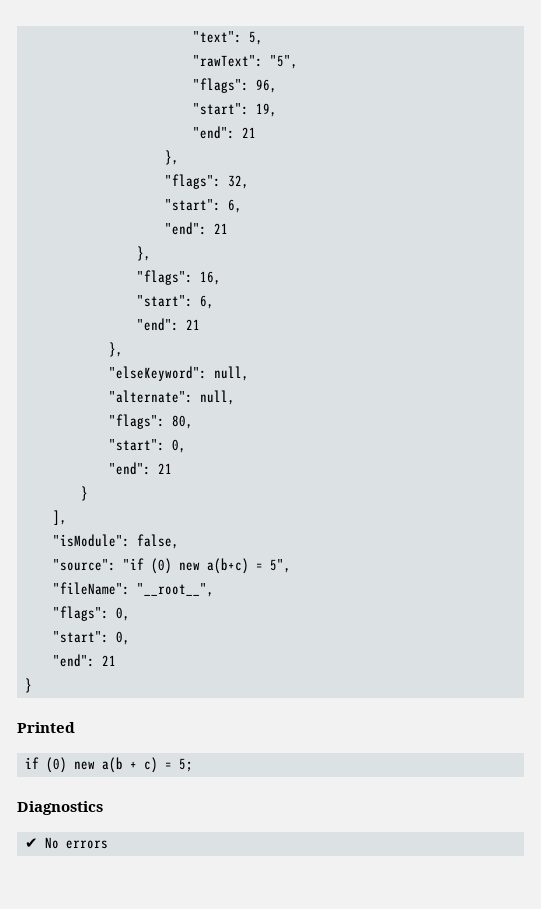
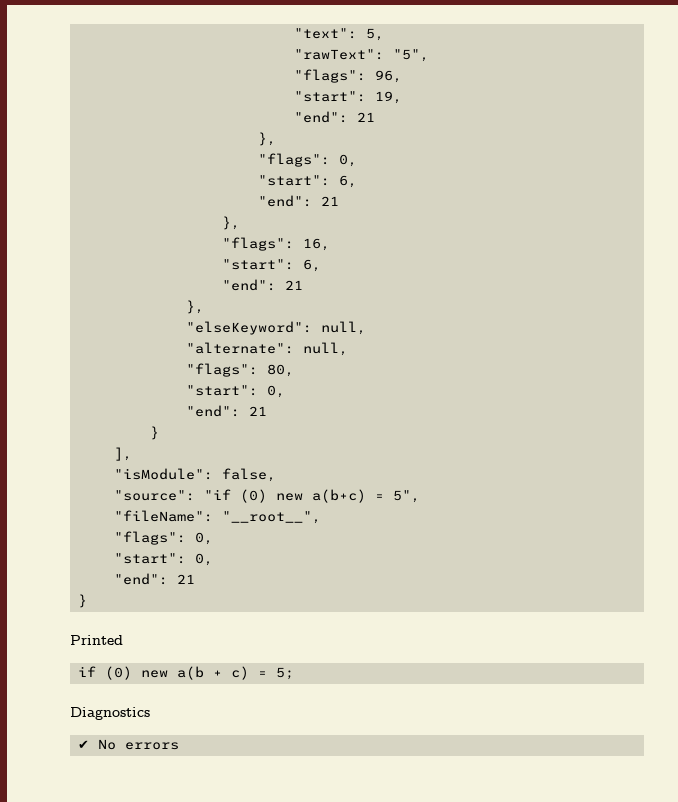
[228,175,250,189] 32, -> [339,154,358,167] 0,

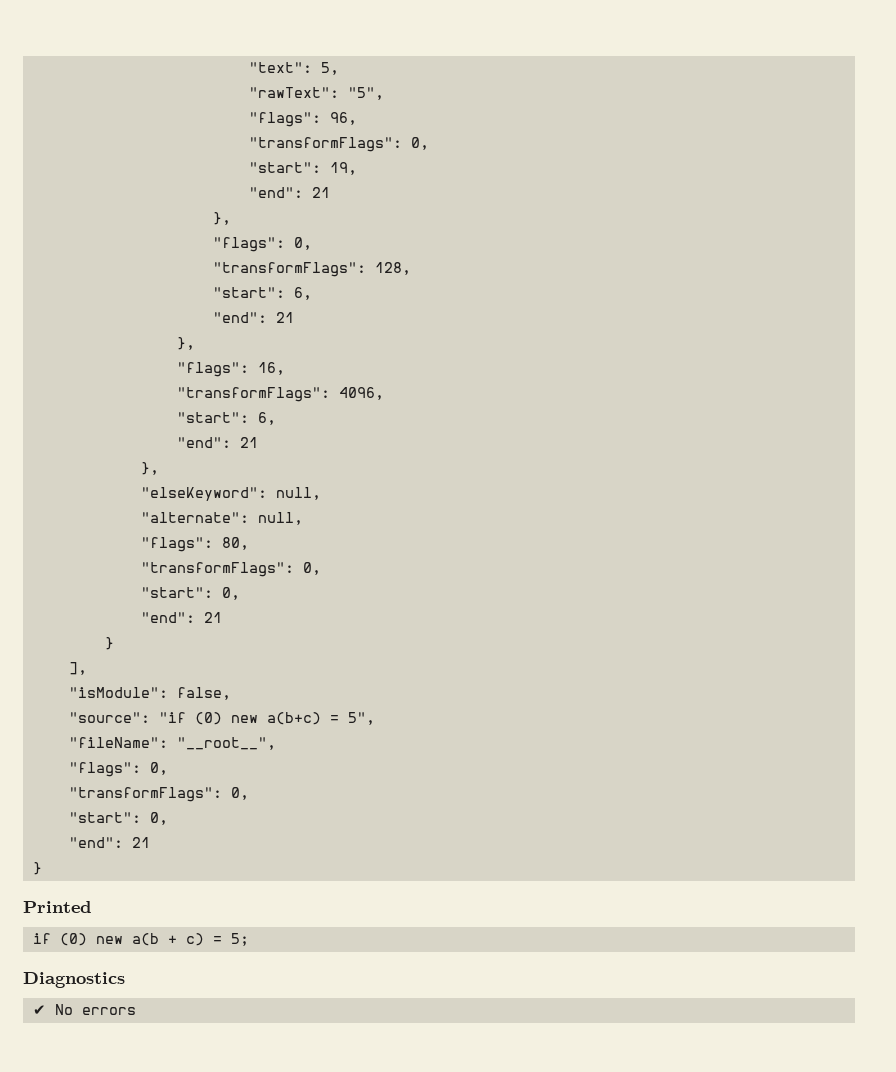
(403, 76) none -> [248,137,429,152] // "transformFlags": 0,
(358, 160) none -> [212,262,411,277] // "transformFlags": 128,
(331, 244) none -> [176,387,384,402] // "transformFlags": 4096,
(295, 370) none -> [140,562,321,577] // "transformFlags": 0,
(214, 538) none -> [68,787,249,802] // "transformFlags": 0,

